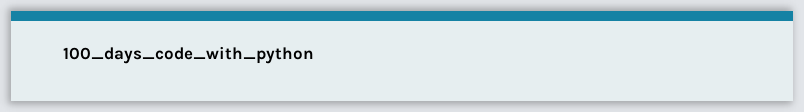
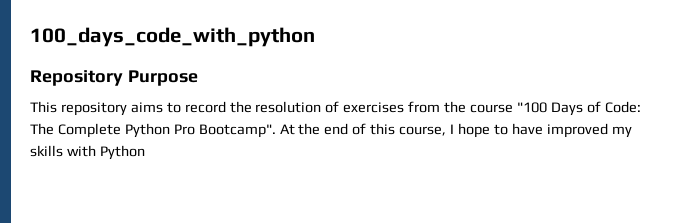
(314, 55) none -> [30,70,198,86] [30,101,641,116] [30,123,632,138] [30,145,145,160] // Repository Purpose // This repository aims to record the resolution of exercises from the course "100 Days of Code: The Complete Python Pro Bootcamp". At the end of this course, I hope to have improved my skills with Python

